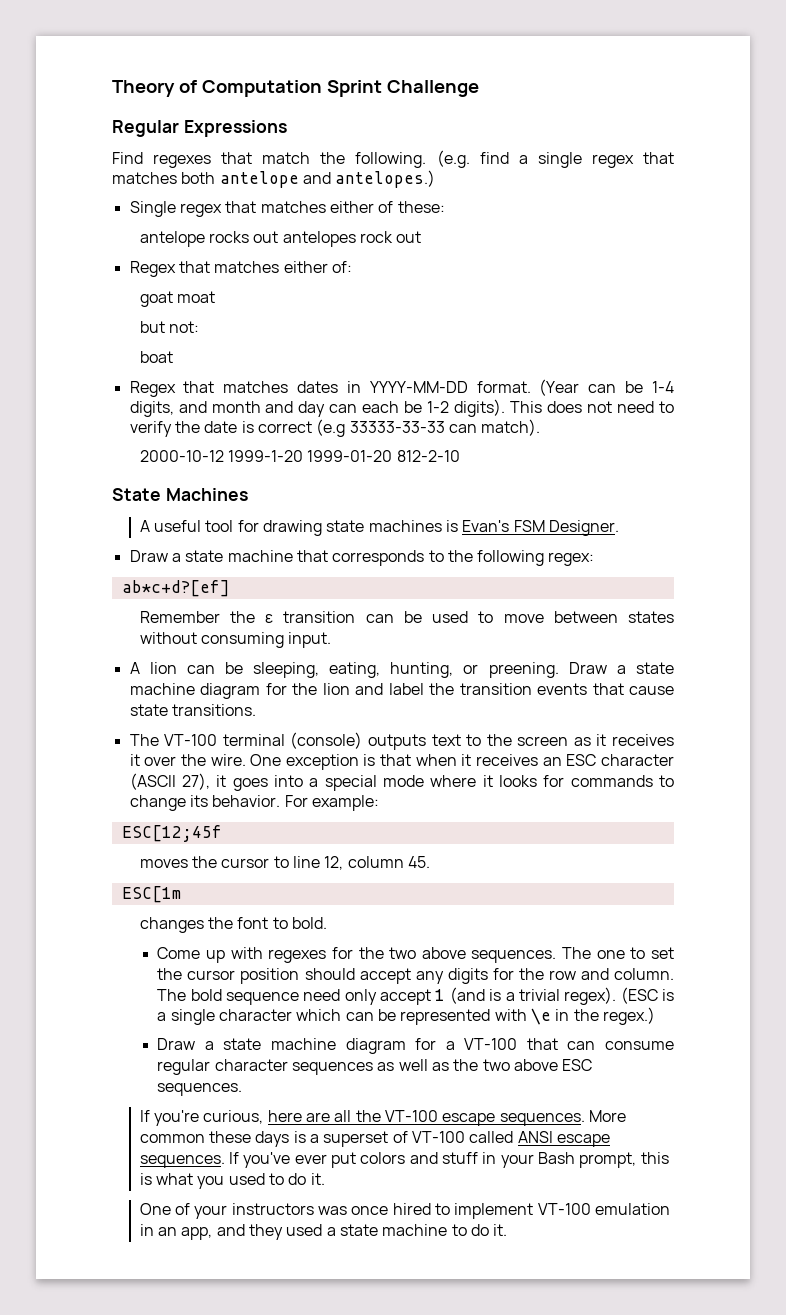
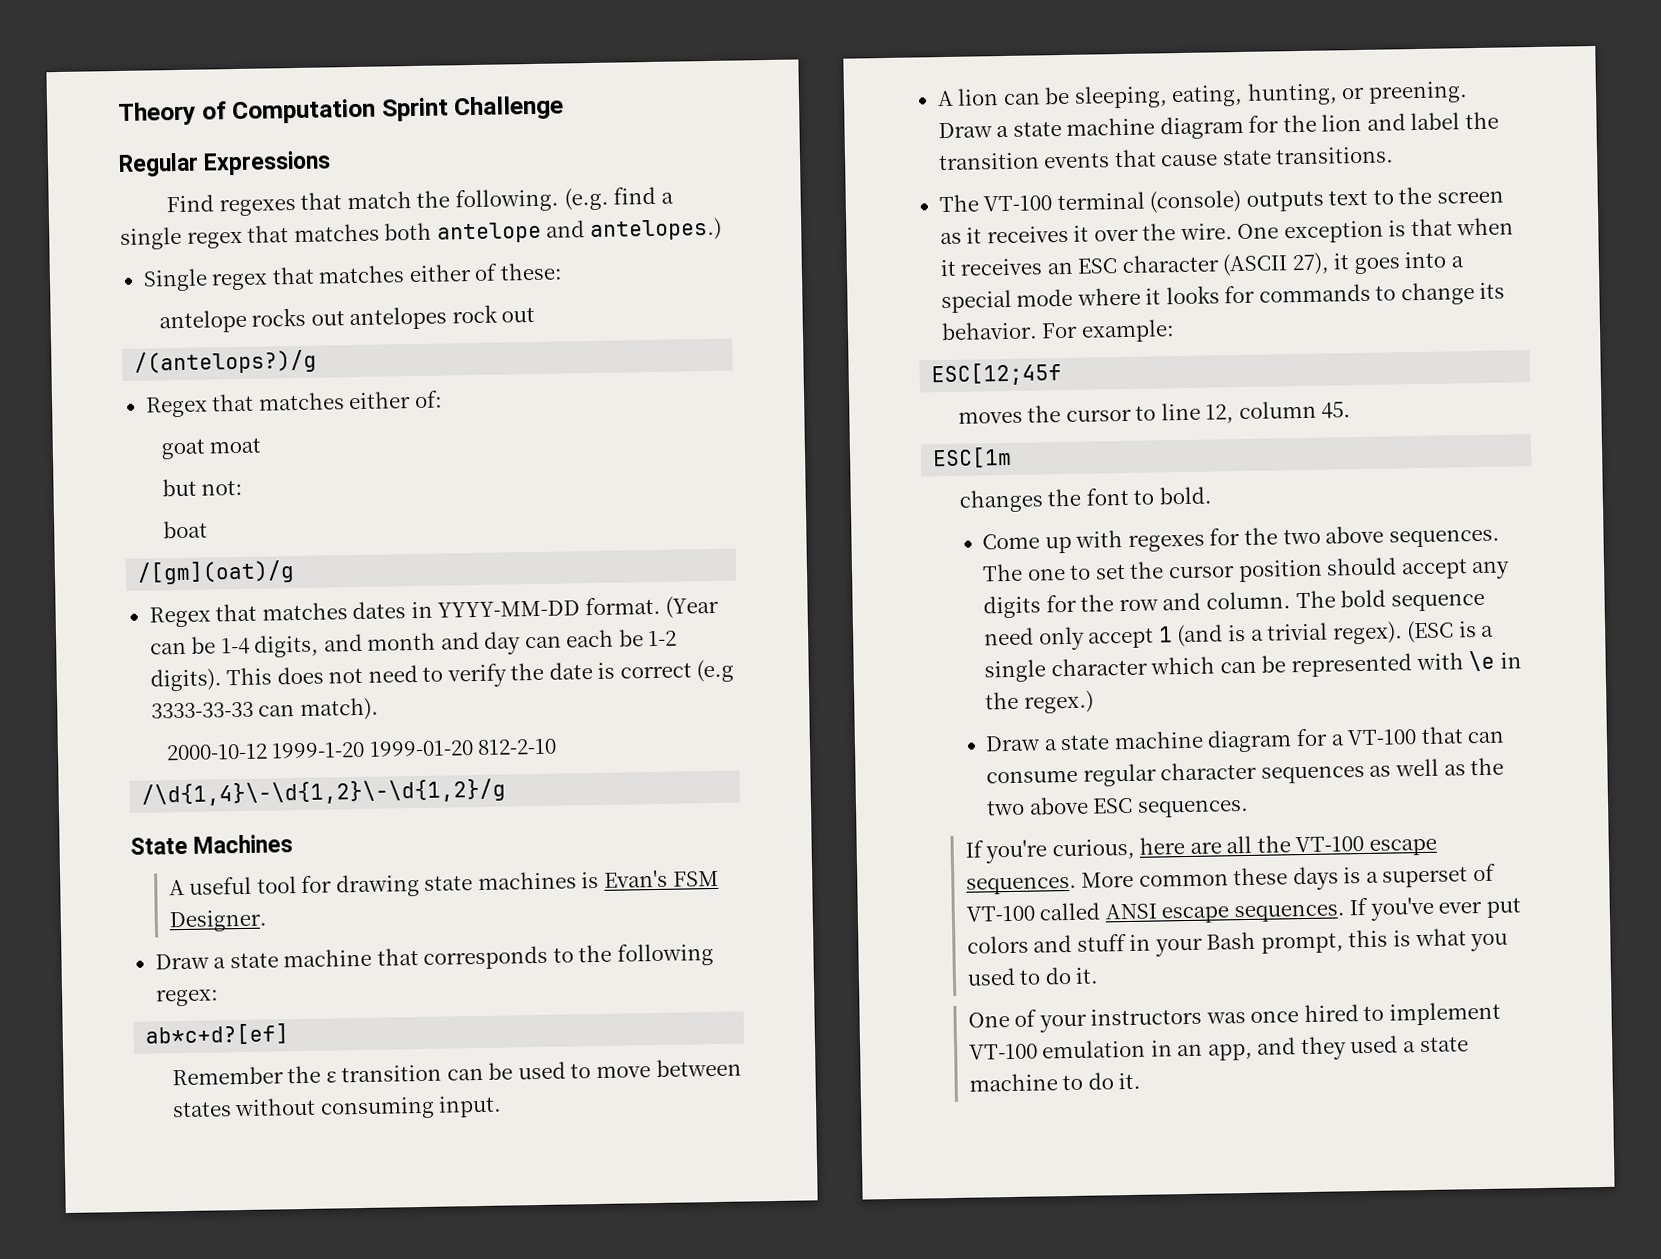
(422, 237) none -> [134,349,318,375] // /(antelops?)/g
(173, 357) none -> [137,560,296,585] // /[gm](oat)/g
[349,421,445,433] 33333-33-33 -> [150,701,254,719] 3333-33-33
(460, 456) none -> [141,778,507,807] // /\d{1,4}\-\d{1,2}\-\d{1,2}/g

